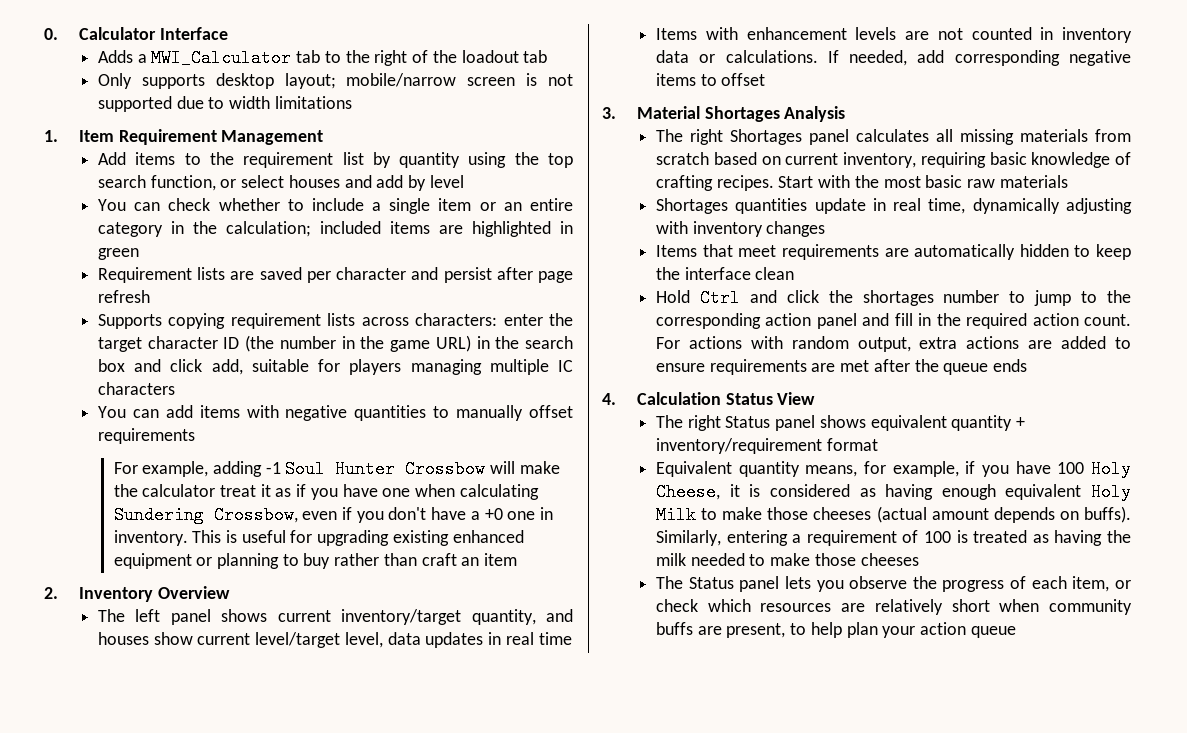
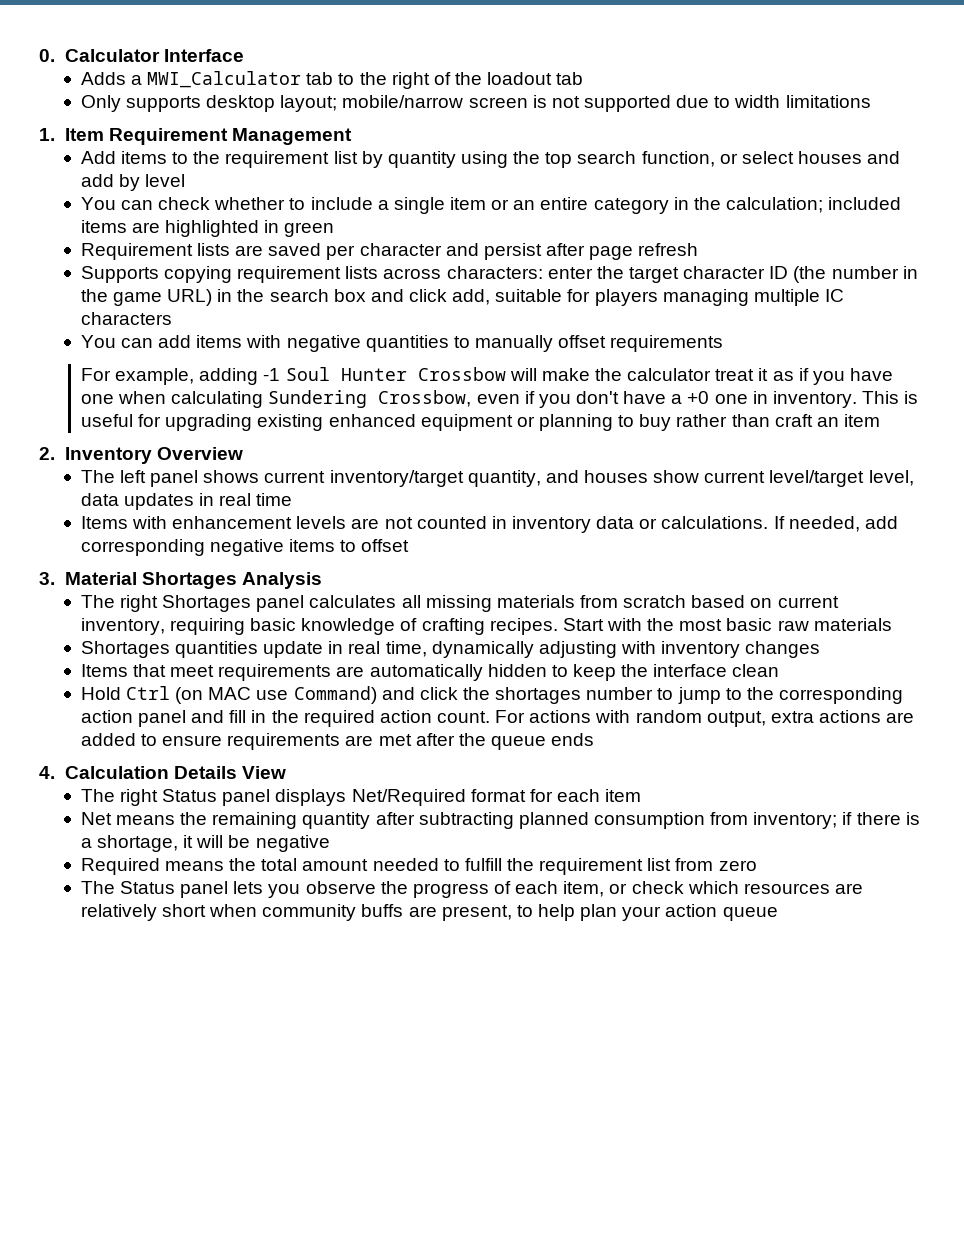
(740, 298) none -> [175,686,377,704] (on MAC use Command)
[725,393,773,405] Status -> [173,766,237,779] Details
[819,415,1026,431] [656,438,878,454] [656,460,1132,478] [656,483,1131,501] [656,506,1131,524] [656,530,1132,546] [656,553,919,566] shows equivalent quantity + inventory/requirement format // Equivalent quantity means, for example, if you have 100 Holy Cheese, it is considered as having enough equivalent Holy Milk to make those cheeses (actual amount depends on buffs). Similarly, entering a requirement of 100 is treated as having the milk needed to make those cheeses -> [275,789,642,806] [80,812,920,829] [80,835,330,852] [80,858,757,875] displays Net/Required format for each item // Net means the remaining quantity after subtracting planned consumption from inventory; if there is a shortage, it will be negative // Required means the total amount needed to fulfill the requirement list from zero

